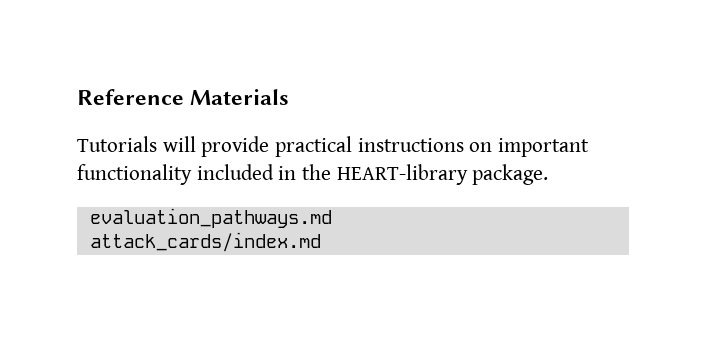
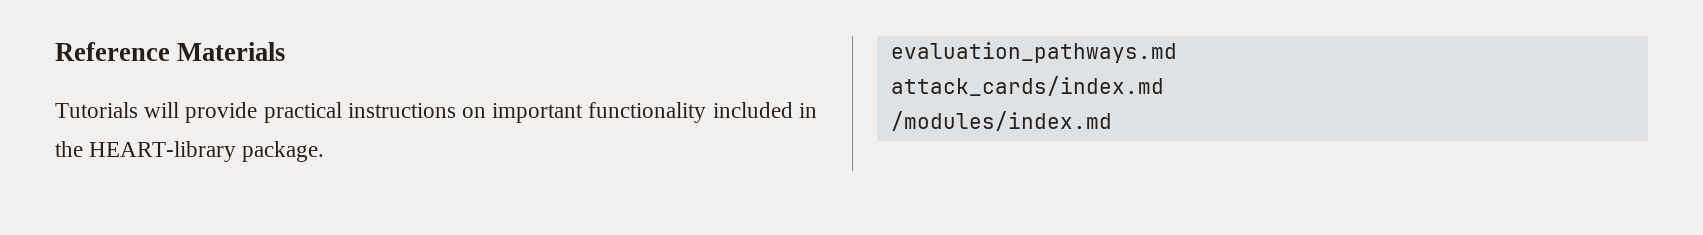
(321, 242) none -> [890,111,1112,131] // /modules/index.md

